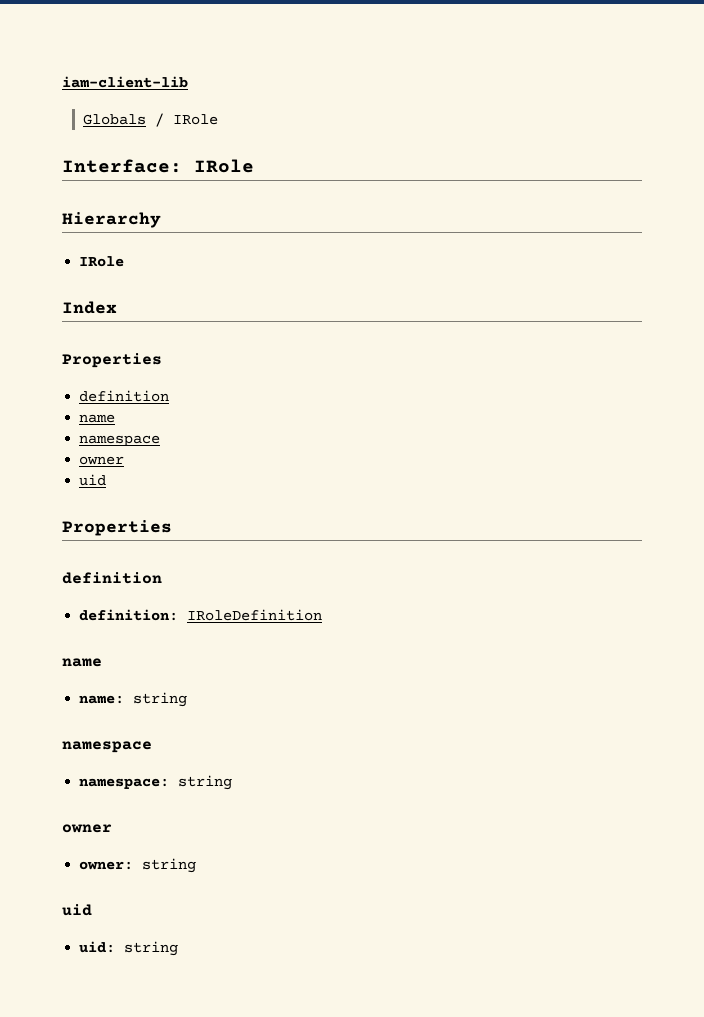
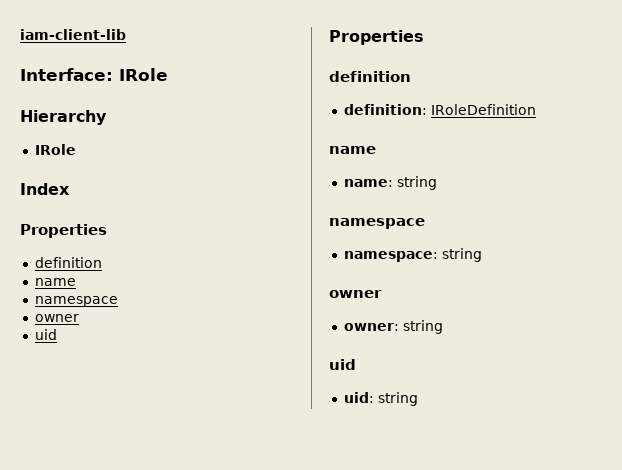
[83,113,219,127] // Globals / IRole -> (126, 34) none

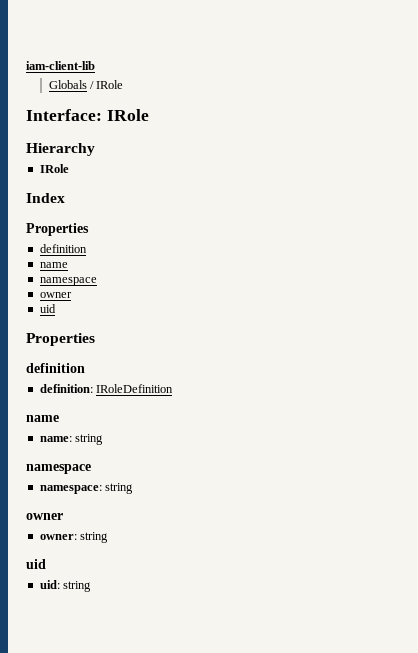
(126, 34) none -> [48,80,124,89] // Globals / IRole

